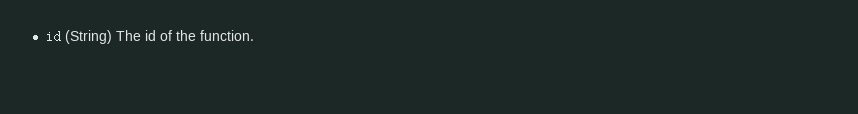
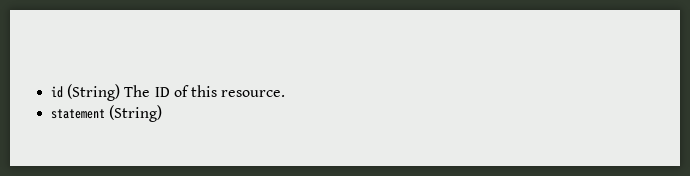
[145,30,255,41] id of the function. -> [154,85,286,97] [51,105,163,122] ID of this resource. // statement (String)

